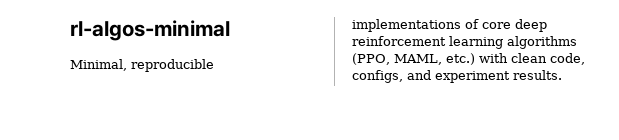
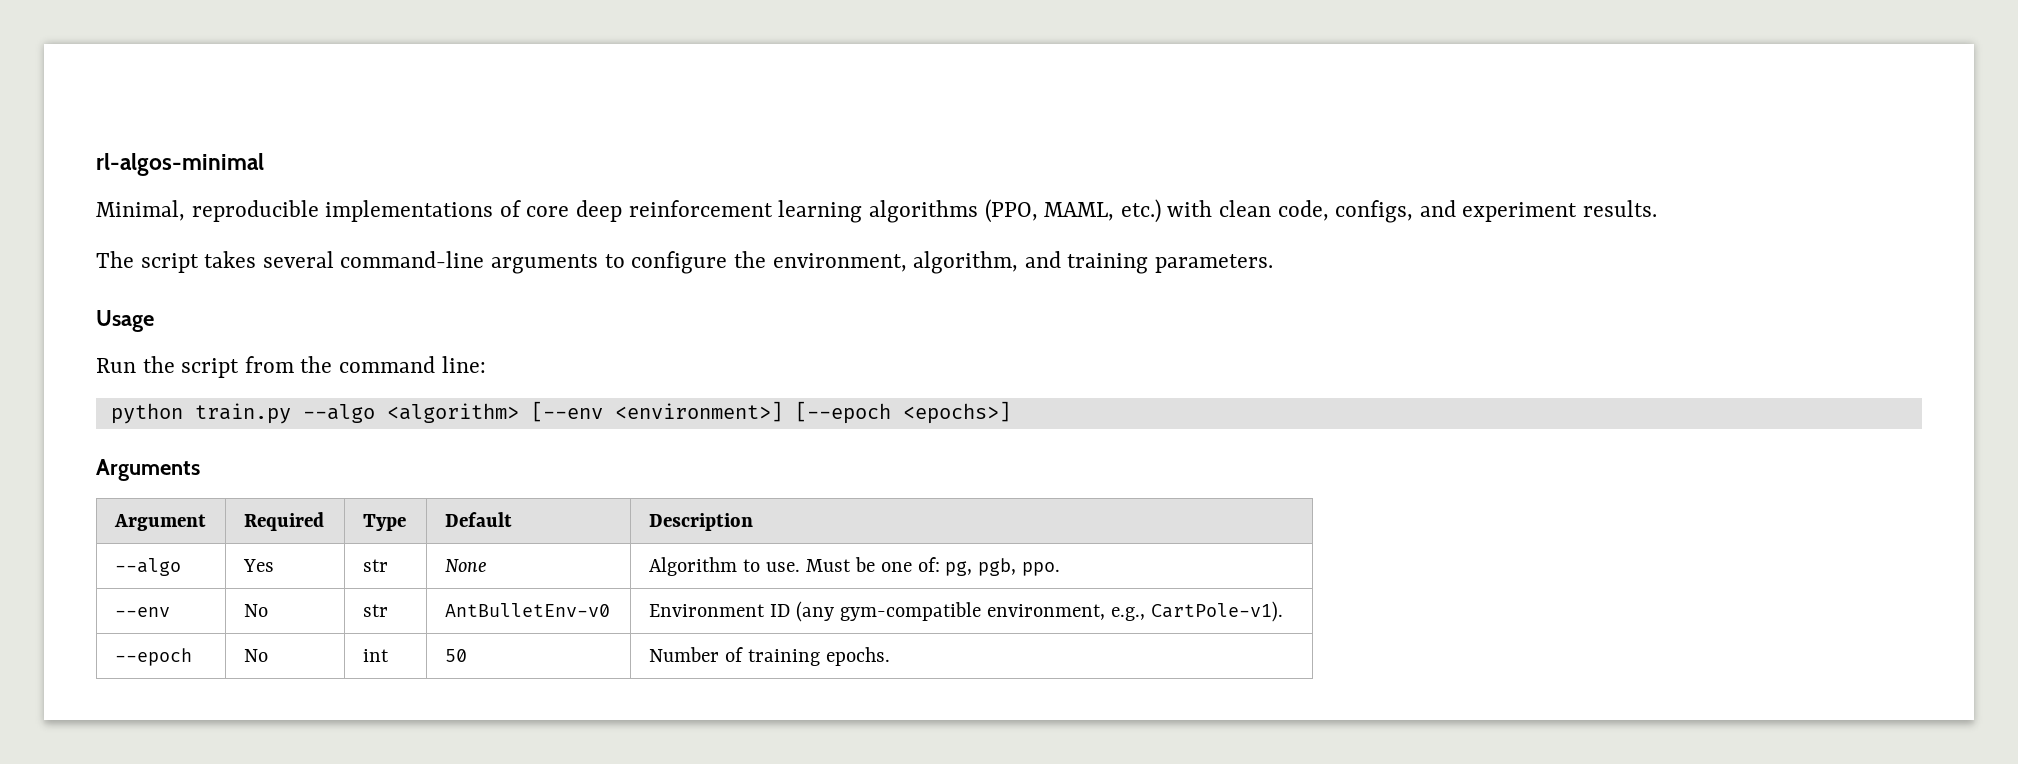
(562, 75) none -> [96,251,1273,274] [96,310,154,332] [96,356,486,378] [110,401,1011,424] [96,459,200,481] [113,514,206,531] [243,512,324,531] [362,514,406,531] [444,512,512,527] [648,513,753,531] [114,558,181,576] [242,559,274,572] [362,559,388,572] [444,559,486,572] [648,557,1061,576] [114,607,170,617] [243,604,268,617] [362,604,388,617] [444,603,610,617] [648,601,1283,622] [114,648,192,666] [243,649,268,662] [362,649,389,662] [444,649,467,662] [648,647,890,666] // The script takes several command-line arguments to configure the environment, algorithm, and training parameters. // Usage // Run the script from the command line: // python train.py --algo <algorithm> [--env <environment>] [--epoch <epochs>] // Arguments // Argument | Required | Type | Default | Description // --algo | Yes | str | None | Algorithm to use. Must be one of: pg, pgb, ppo. // --env | No | str | AntBulletEnv-v0 | Environment ID (any gym-compatible environment, e.g., CartPole-v1). // --epoch | No | int | 50 | Number of training epochs.

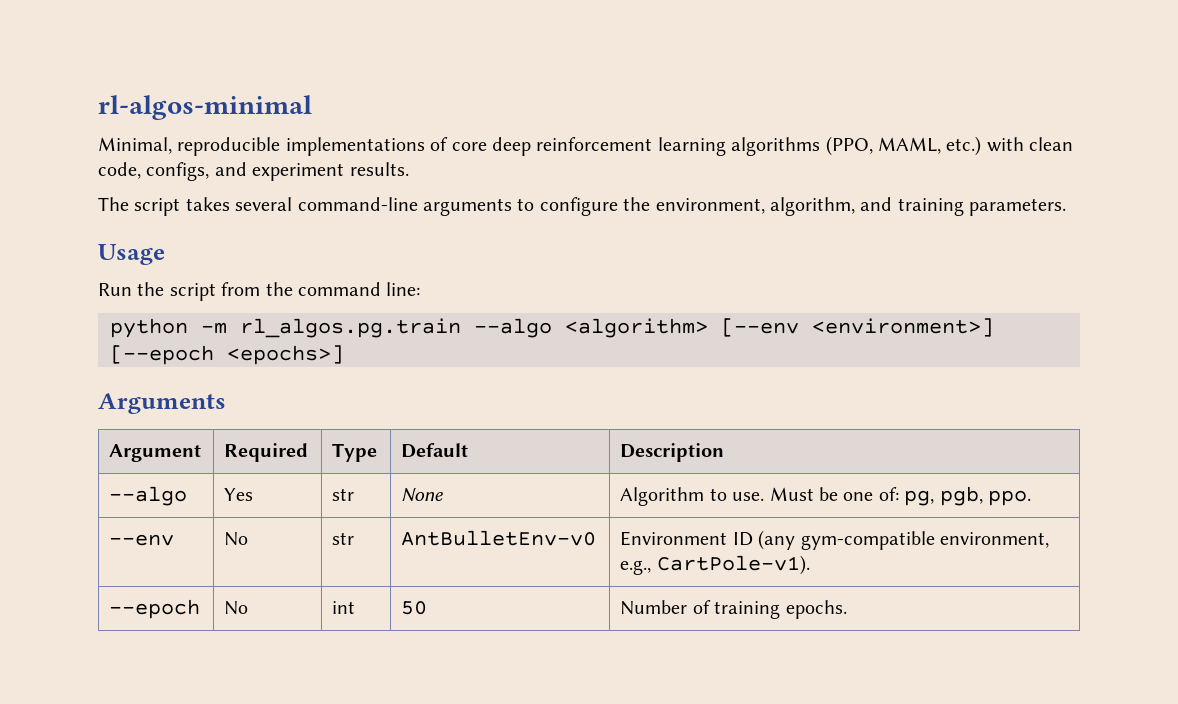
[194,403,291,424] train.py -> [201,318,461,338] -m rl_algos.pg.train

